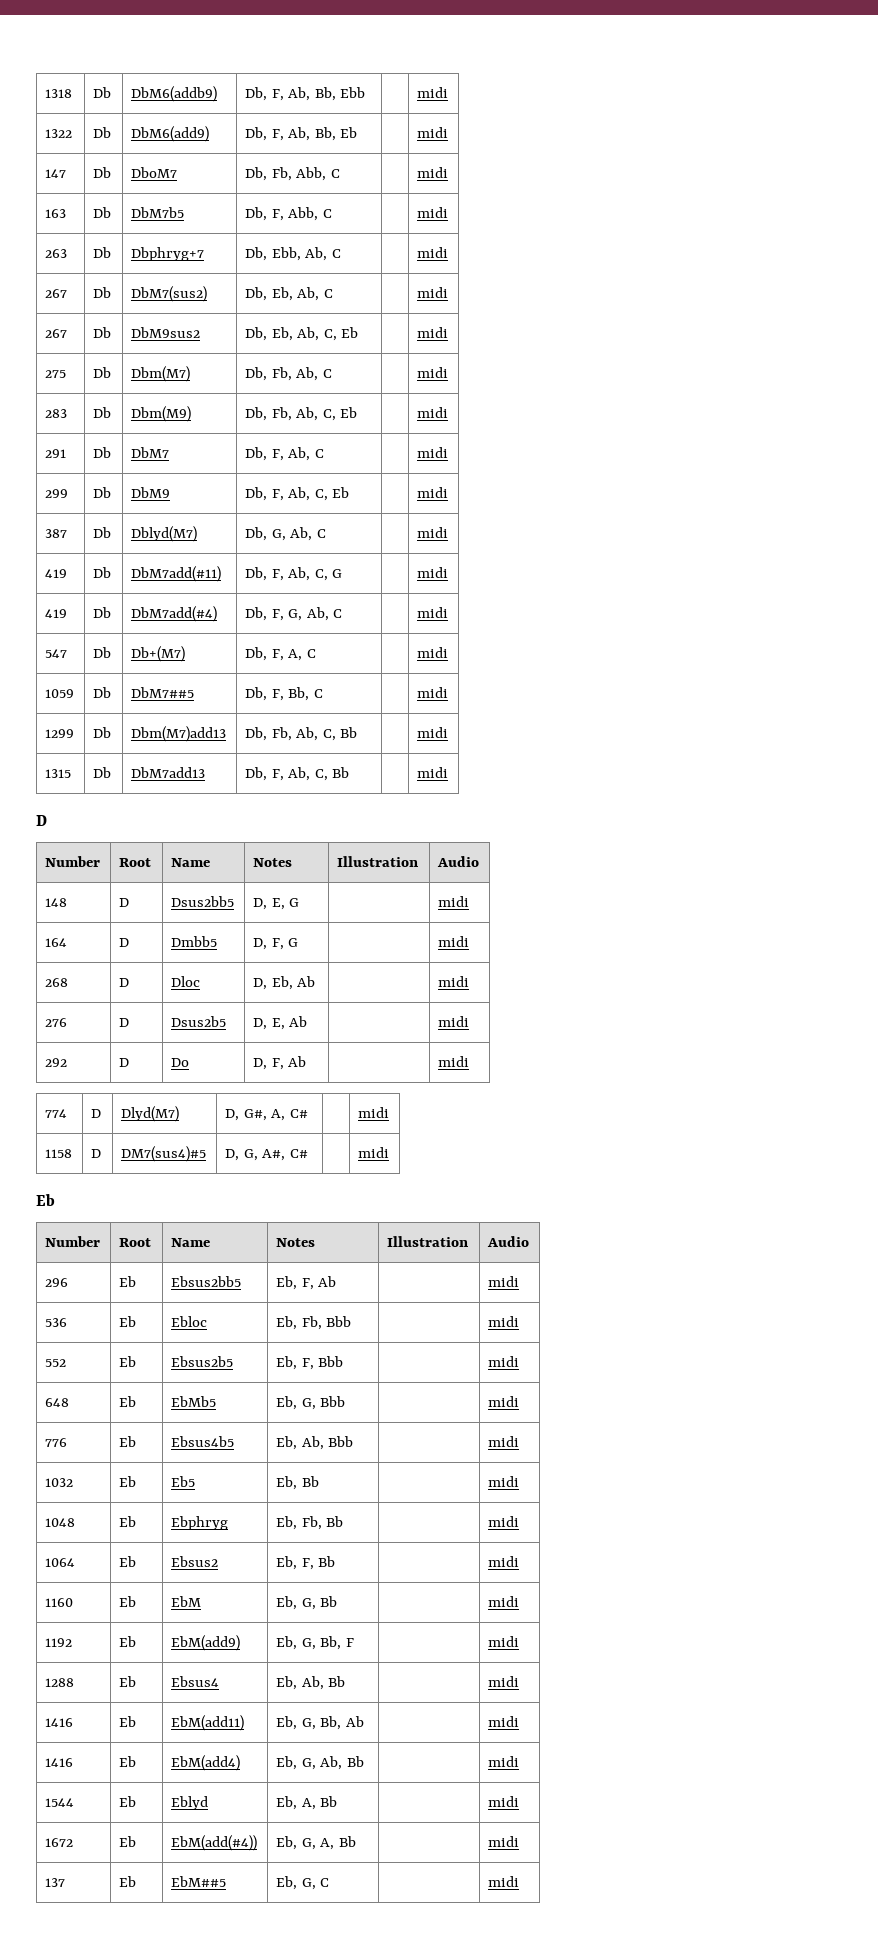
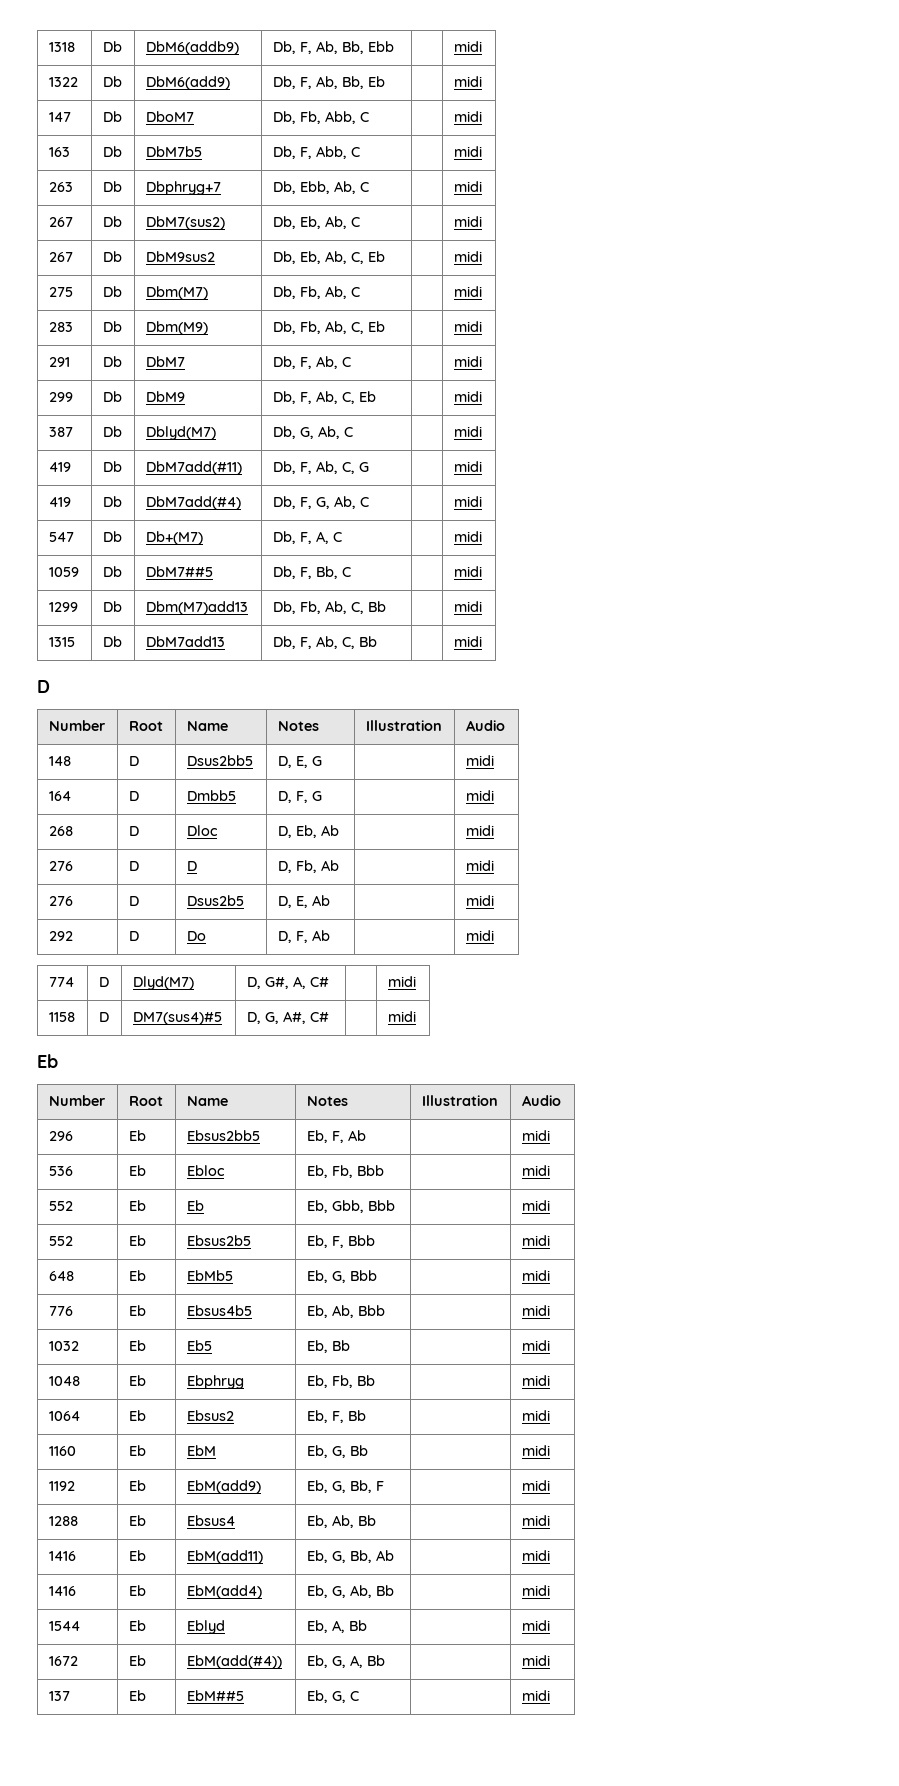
(470, 981) none -> [48,861,73,871] [128,861,139,871] [186,861,197,871] [277,860,339,873] [465,860,494,871] // 276 | D | D | D, Fb, Ab | | midi
(520, 1321) none -> [48,1201,73,1211] [128,1200,146,1211] [186,1200,204,1211] [306,1200,395,1213] [521,1200,550,1211] // 552 | Eb | Eb | Eb, Gbb, Bbb | | midi

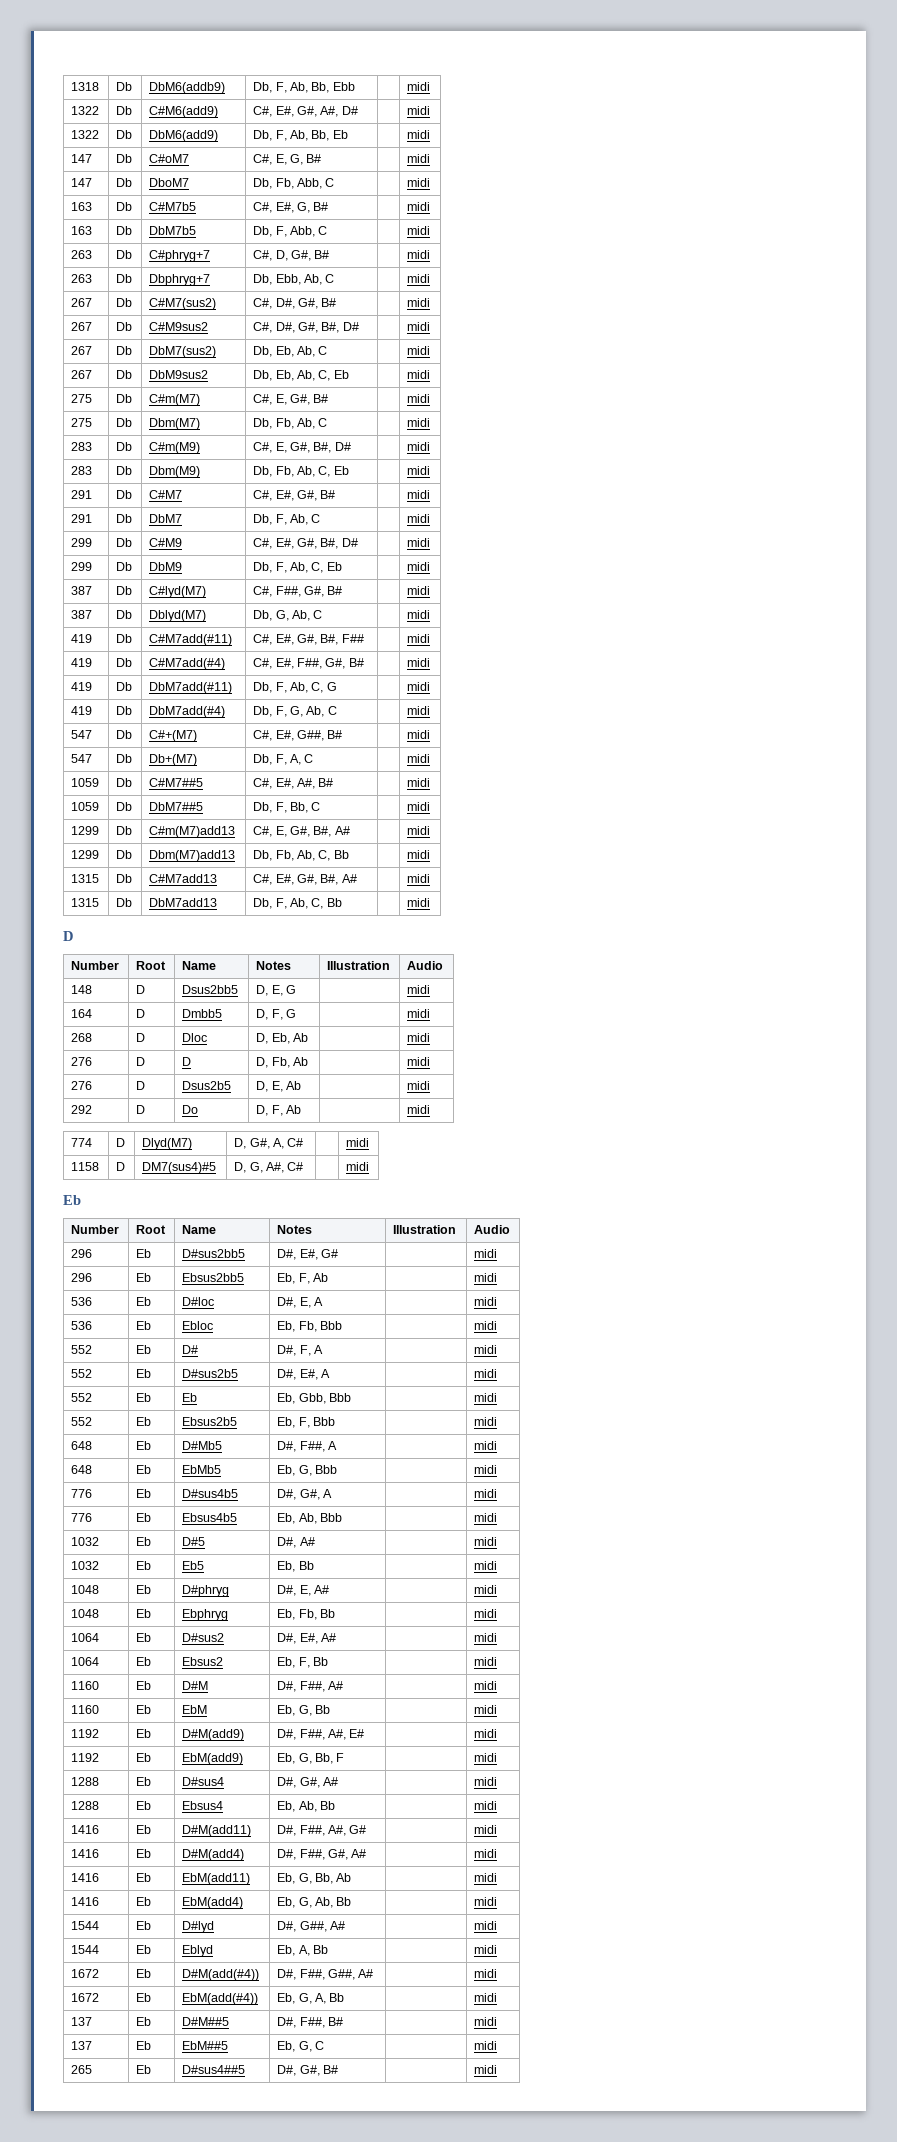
(482, 46) none -> [71,106,100,115] [116,106,133,115] [149,106,219,118] [253,106,358,117] [407,106,431,115] // 1322 | Db | C#M6(add9) | C#, E#, G#, A#, D# | | midi
(482, 81) none -> [71,154,93,163] [116,154,133,163] [149,154,190,163] [253,154,322,165] [407,154,431,163] // 147 | Db | C#oM7 | C#, E, G, B# | | midi
(482, 116) none -> [71,202,93,211] [116,202,133,211] [149,202,197,211] [253,202,329,213] [407,202,431,211] // 163 | Db | C#M7b5 | C#, E#, G, B# | | midi
(482, 151) none -> [71,250,93,259] [116,250,133,259] [149,250,211,262] [253,250,330,261] [407,250,431,259] // 263 | Db | C#phryg+7 | C#, D, G#, B# | | midi
(482, 186) none -> [71,298,93,307] [116,298,133,307] [149,298,217,310] [253,298,337,309] [407,298,431,307] [71,322,93,331] [116,322,133,331] [149,322,209,331] [253,322,359,333] [407,322,431,331] // 267 | Db | C#M7(sus2) | C#, D#, G#, B# | | midi // 267 | Db | C#M9sus2 | C#, D#, G#, B#, D# | | midi
(482, 256) none -> [71,394,93,403] [116,394,133,403] [149,394,201,406] [253,394,329,405] [407,394,431,403] // 275 | Db | C#m(M7) | C#, E, G#, B# | | midi
(482, 291) none -> [71,442,93,451] [116,442,133,451] [149,442,201,454] [253,442,351,453] [407,442,431,451] // 283 | Db | C#m(M9) | C#, E, G#, B#, D# | | midi
(482, 326) none -> [71,490,93,499] [116,490,133,499] [149,490,183,499] [253,490,336,501] [407,490,431,499] // 291 | Db | C#M7 | C#, E#, G#, B# | | midi
(482, 361) none -> [71,538,93,547] [116,538,133,547] [149,538,183,547] [253,538,358,549] [407,538,431,547] // 299 | Db | C#M9 | C#, E#, G#, B#, D# | | midi
(482, 396) none -> [71,586,93,595] [116,586,133,595] [149,586,207,598] [253,586,343,597] [407,586,431,595] // 387 | Db | C#lyd(M7) | C#, F##, G#, B# | | midi
(482, 431) none -> [71,634,93,643] [116,634,133,643] [149,634,233,646] [253,634,364,645] [407,634,431,643] [71,658,93,667] [116,658,133,667] [149,658,226,670] [253,658,364,669] [407,658,431,667] // 419 | Db | C#M7add(#11) | C#, E#, G#, B#, F## | | midi // 419 | Db | C#M7add(#4) | C#, E#, F##, G#, B# | | midi
(482, 501) none -> [71,730,93,739] [116,730,133,739] [149,730,198,742] [253,730,343,741] [407,730,431,739] // 547 | Db | C#+(M7) | C#, E#, G##, B# | | midi
(482, 536) none -> [71,778,100,787] [116,778,133,787] [149,778,204,787] [253,778,334,789] [407,778,431,787] // 1059 | Db | C#M7##5 | C#, E#, A#, B# | | midi
(482, 571) none -> [71,826,100,835] [116,826,133,835] [149,826,236,838] [253,826,350,837] [407,826,431,835] // 1299 | Db | C#m(M7)add13 | C#, E, G#, B#, A# | | midi
(482, 606) none -> [71,874,100,883] [116,874,133,883] [149,874,218,883] [253,874,357,885] [407,874,431,883] // 1315 | Db | C#M7add13 | C#, E#, G#, B#, A# | | midi
(561, 1100) none -> [71,1249,93,1258] [136,1249,152,1258] [182,1249,246,1258] [277,1249,338,1260] [474,1249,498,1258] // 296 | Eb | D#sus2bb5 | D#, E#, G# | | midi
(550, 1135) none -> [71,1297,93,1306] [136,1297,152,1306] [182,1297,215,1306] [277,1297,323,1308] [474,1297,498,1306] // 536 | Eb | D#loc | D#, E, A | | midi
(550, 1170) none -> [71,1345,93,1354] [136,1345,152,1354] [182,1345,199,1354] [277,1345,323,1356] [474,1345,498,1354] [71,1369,93,1378] [136,1369,152,1378] [182,1369,239,1378] [277,1369,330,1380] [474,1369,498,1378] // 552 | Eb | D# | D#, F, A | | midi // 552 | Eb | D#sus2b5 | D#, E#, A | | midi
(550, 1240) none -> [71,1441,93,1450] [136,1441,152,1450] [182,1441,223,1450] [277,1441,337,1452] [474,1441,498,1450] // 648 | Eb | D#Mb5 | D#, F##, A | | midi
(550, 1275) none -> [71,1489,93,1498] [136,1489,152,1498] [182,1489,239,1498] [277,1489,332,1500] [474,1489,498,1498] // 776 | Eb | D#sus4b5 | D#, G#, A | | midi
(550, 1310) none -> [71,1537,100,1546] [136,1537,152,1546] [182,1537,206,1546] [277,1537,315,1548] [474,1537,498,1546] // 1032 | Eb | D#5 | D#, A# | | midi
(550, 1345) none -> [71,1585,100,1594] [136,1585,152,1594] [182,1585,230,1597] [277,1585,329,1596] [474,1585,498,1594] // 1048 | Eb | D#phryg | D#, E, A# | | midi
(550, 1380) none -> [71,1633,100,1642] [136,1633,152,1642] [182,1633,225,1642] [277,1633,336,1644] [474,1633,498,1642] // 1064 | Eb | D#sus2 | D#, E#, A# | | midi
(550, 1415) none -> [71,1681,100,1690] [136,1681,152,1690] [182,1681,209,1690] [277,1681,343,1692] [474,1681,498,1690] // 1160 | Eb | D#M | D#, F##, A# | | midi
(550, 1450) none -> [71,1729,100,1738] [136,1729,152,1738] [182,1729,245,1741] [277,1729,365,1740] [474,1729,498,1738] // 1192 | Eb | D#M(add9) | D#, F##, A#, E# | | midi
(550, 1485) none -> [71,1777,100,1786] [136,1777,152,1786] [182,1777,225,1786] [277,1777,338,1788] [474,1777,498,1786] // 1288 | Eb | D#sus4 | D#, G#, A# | | midi
(550, 1520) none -> [71,1825,100,1834] [136,1825,152,1834] [182,1825,252,1837] [277,1825,367,1836] [474,1825,498,1834] [71,1849,100,1858] [136,1849,152,1858] [182,1849,245,1861] [277,1849,367,1860] [474,1849,498,1858] // 1416 | Eb | D#M(add11) | D#, F##, A#, G# | | midi // 1416 | Eb | D#M(add4) | D#, F##, G#, A# | | midi
(550, 1590) none -> [71,1921,100,1930] [136,1921,152,1930] [182,1921,215,1933] [277,1921,345,1932] [474,1921,498,1930] // 1544 | Eb | D#lyd | D#, G##, A# | | midi
(550, 1625) none -> [71,1969,100,1978] [136,1969,152,1978] [182,1969,260,1981] [277,1969,374,1980] [474,1969,498,1978] // 1672 | Eb | D#M(add(#4)) | D#, F##, G##, A# | | midi
(550, 1660) none -> [71,2017,93,2026] [136,2017,152,2026] [182,2017,230,2026] [277,2017,343,2028] [474,2017,498,2026] // 137 | Eb | D#M##5 | D#, F##, B# | | midi
(550, 1695) none -> [71,2065,93,2074] [136,2065,152,2074] [182,2065,246,2074] [277,2065,338,2076] [474,2065,498,2074] // 265 | Eb | D#sus4##5 | D#, G#, B# | | midi

